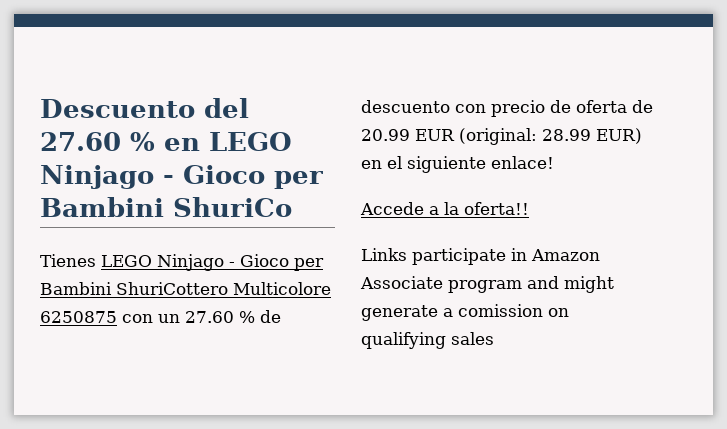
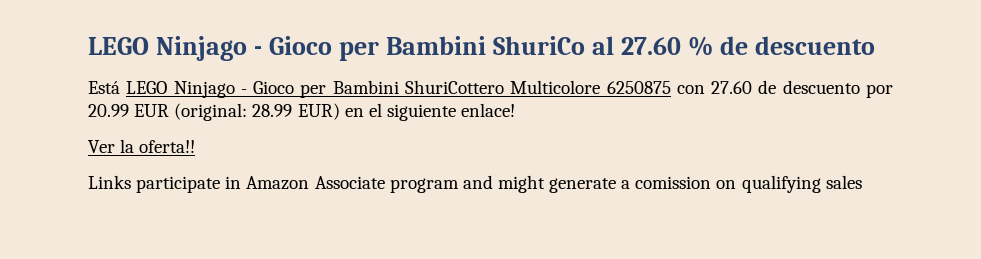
[40,98,249,118] [40,132,200,151] Descuento del 27.60 % en -> (88, 46) none
[40,254,96,267] // Tienes -> [592,36,876,56] [88,81,120,94] al 27.60 % de descuento // Está
[158,310,281,323] [361,100,653,117] un 27.60 % de descuento con precio de oferta de -> [711,80,894,98] 27.60 de descuento por
[360,202,439,215] Accede a -> [88,140,115,153] Ver

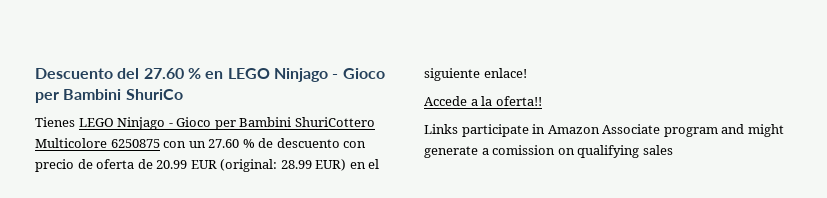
(88, 46) none -> [35,68,224,79] Descuento del 27.60 % en
[592,36,876,56] [88,81,120,94] al 27.60 % de descuento // Está -> [35,117,75,127] // Tienes
[711,80,894,98] 27.60 de descuento por -> [188,138,367,148] [35,159,153,172] un 27.60 % de descuento con precio de oferta de
[88,140,115,153] Ver -> [424,96,478,106] Accede a

